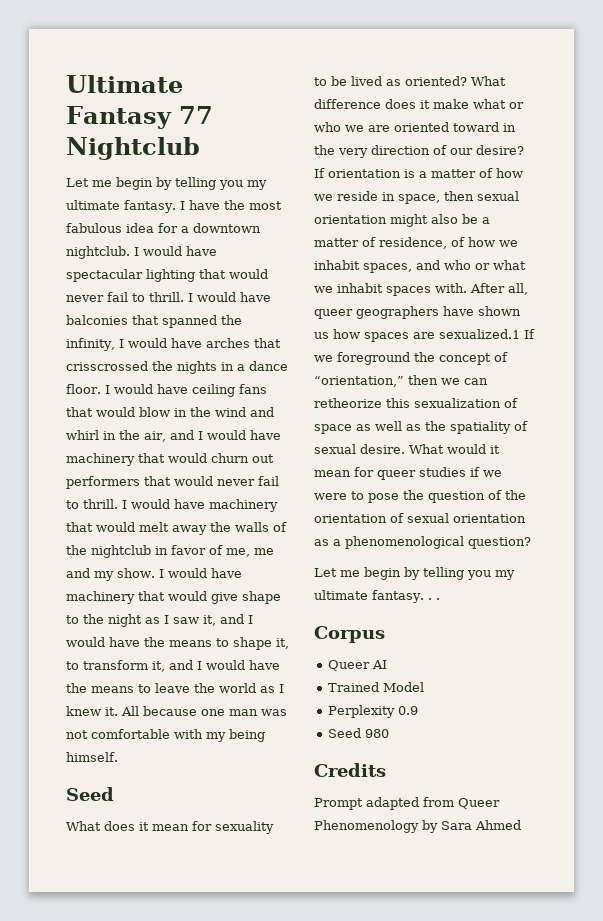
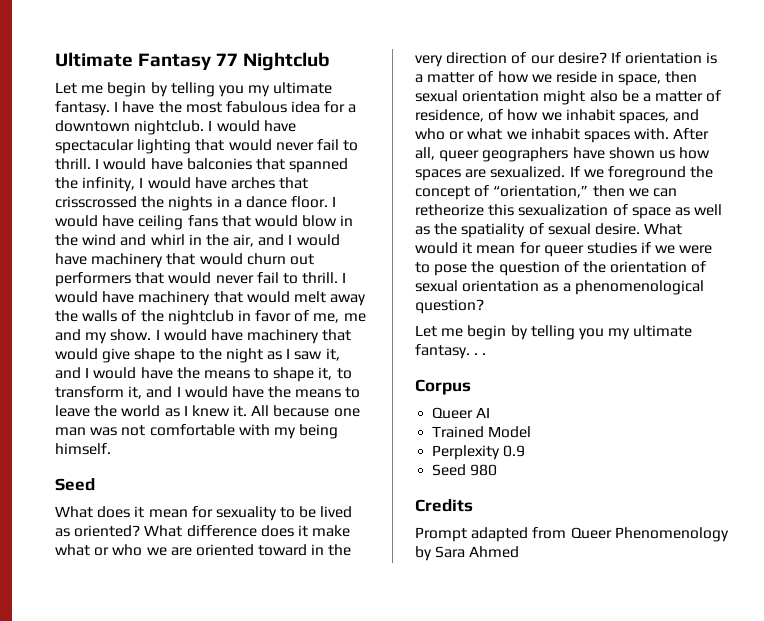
[439,329,520,339] sexualized.1 -> [490,166,566,178] sexualized.

